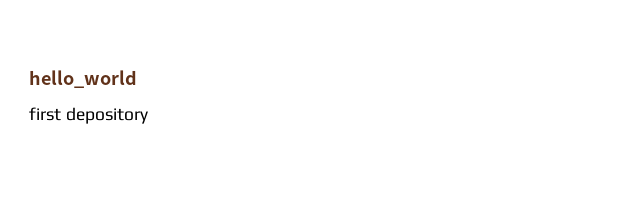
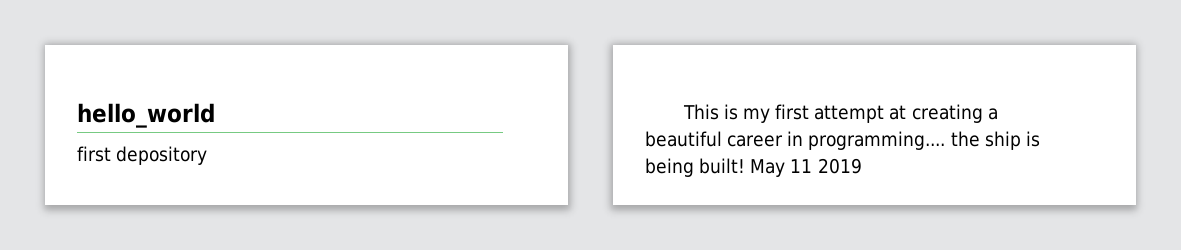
(148, 115) none -> [682,104,998,123] [645,131,1040,150] [645,158,862,177] // This is my first attempt at creating a beautiful career in programming.... the ship is being built! May 11 2019

